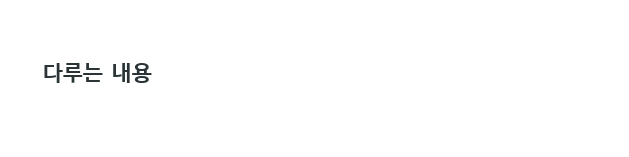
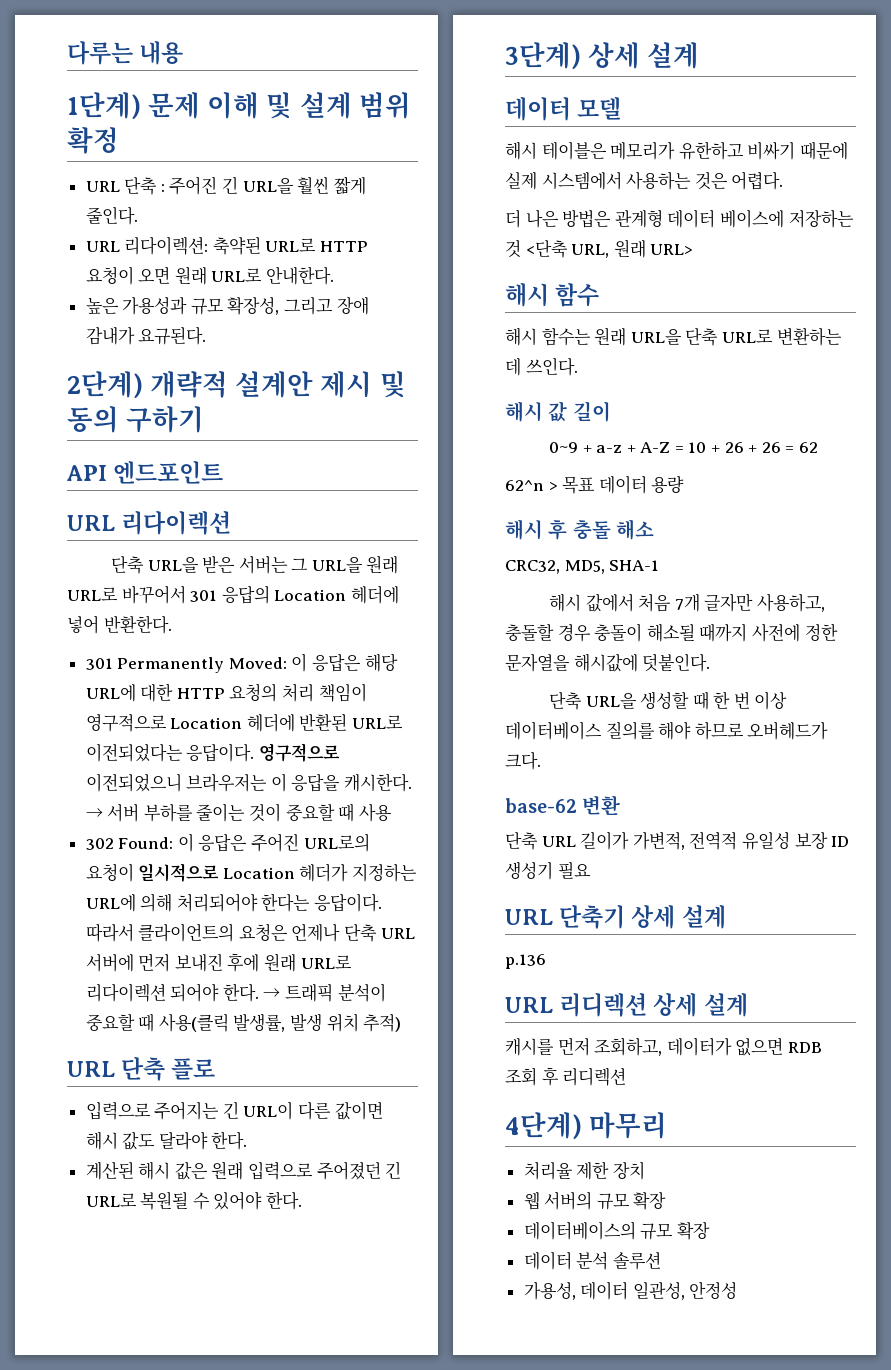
(152, 73) none -> [67,92,411,119] [67,127,119,154] [85,176,366,195] [85,206,138,225] [85,236,369,255] [85,266,335,285] [85,297,369,315] [85,326,207,345] [67,371,406,398] [67,406,205,433] [66,461,224,484] [67,511,232,535] [110,555,399,574] [67,585,399,604] [67,615,172,634] [85,653,398,673] [85,683,367,702] [85,713,404,732] [85,743,340,762] [85,773,413,792] [85,803,392,822] [85,833,370,852] [85,863,418,882] [85,893,383,912] [85,923,415,942] [85,953,352,972] [85,983,386,1002] [85,1013,402,1032] [67,1057,216,1081] [85,1101,383,1120] [85,1131,248,1150] [85,1161,402,1180] [85,1191,303,1210] [505,42,700,69] [505,97,622,121] [505,141,848,160] [505,171,784,190] [505,209,854,228] [505,239,694,258] [505,283,600,307] [505,327,842,346] [505,357,578,376] [505,401,611,422] [548,442,819,453] [505,475,685,494] [505,519,654,540] [505,560,660,574] [548,593,825,612] [505,623,838,642] [505,653,711,672] [548,691,788,710] [505,721,829,740] [505,752,541,770] [505,795,621,815] [505,831,850,850] [505,861,591,880] [505,905,726,929] [505,954,546,969] [505,993,748,1017] [505,1037,822,1056] [505,1067,627,1086] [505,1112,668,1139] [523,1161,645,1180] [523,1191,667,1210] [523,1221,710,1240] [523,1251,661,1270] [523,1281,738,1300] // 1단계) 문제 이해 및 설계 범위 확정 // URL 단축 : 주어진 긴 URL을 훨씬 짧게 줄인다. // URL 리다이렉션: 축약된 URL로 HTTP 요청이 오면 원래 URL로 안내한다. // 높은 가용성과 규모 확장성, 그리고 장애 감내가 요규된다. // 2단계) 개략적 설계안 제시 및 동의 구하기 // API 엔드포인트 // URL 리다이렉션 // 단축 URL을 받은 서버는 그 URL을 원래 URL로 바꾸어서 301 응답의 Location 헤더에 넣어 반환한다. // 301 Permanently Moved: 이 응답은 해당 URL에 대한 HTTP 요청의 처리 책임이 영구적으로 Location 헤더에 반환된 URL로 이전되었다는 응답이다. 영구적으로 이전되었으니 브라우저는 이 응답을 캐시한다. → 서버 부하를 줄이는 것이 중요할 때 사용 // 302 Found: 이 응답은 주어진 URL로의 요청이 일시적으로 Location 헤더가 지정하는 URL에 의해 처리되어야 한다는 응답이다. 따라서 클라이언트의 요청은 언제나 단축 URL 서버에 먼저 보내진 후에 원래 URL로 리다이렉션 되어야 한다. → 트래픽 분석이 중요할 때 사용(클릭 발생률, 발생 위치 추적) // URL 단축 플로 // 입력으로 주어지는 긴 URL이 다른 값이면 해시 값도 달라야 한다. // 계산된 해시 값은 원래 입력으로 주어졌던 긴 URL로 복원될 수 있어야 한다. // 3단계) 상세 설계 // 데이터 모델 // 해시 테이블은 메모리가 유한하고 비싸기 때문에 실제 시스템에서 사용하는 것은 어렵다. // 더 나은 방법은 관계형 데이터 베이스에 저장하는 것 <단축 URL, 원래 URL> // 해시 함수 // 해시 함수는 원래 URL을 단축 URL로 변환하는 데 쓰인다. // 해시 값 길이 // 0~9 + a-z + A-Z = 10 + 26 + 26 = 62 // 62^n > 목표 데이터 용량 // 해시 후 충돌 해소 // CRC32, MD5, SHA-1 // 해시 값에서 처음 7개 글자만 사용하고, 충돌할 경우 충돌이 해소될 때까지 사전에 정한 문자열을 해시값에 덧붙인다. // 단축 URL을 생성할 때 한 번 이상 데이터베이스 질의를 해야 하므로 오버헤드가 크다. // base-62 변환 // 단축 URL 길이가 가변적, 전역적 유일성 보장 ID 생성기 필요 // URL 단축기 상세 설계 // p.136 // URL 리디렉션 상세 설계 // 캐시를 먼저 조회하고, 데이터가 없으면 RDB 조회 후 리디렉션 // 4단계) 마무리 // 처리율 제한 장치 // 웹 서버의 규모 확장 // 데이터베이스의 규모 확장 // 데이터 분석 솔루션 // 가용성, 데이터 일관성, 안정성

